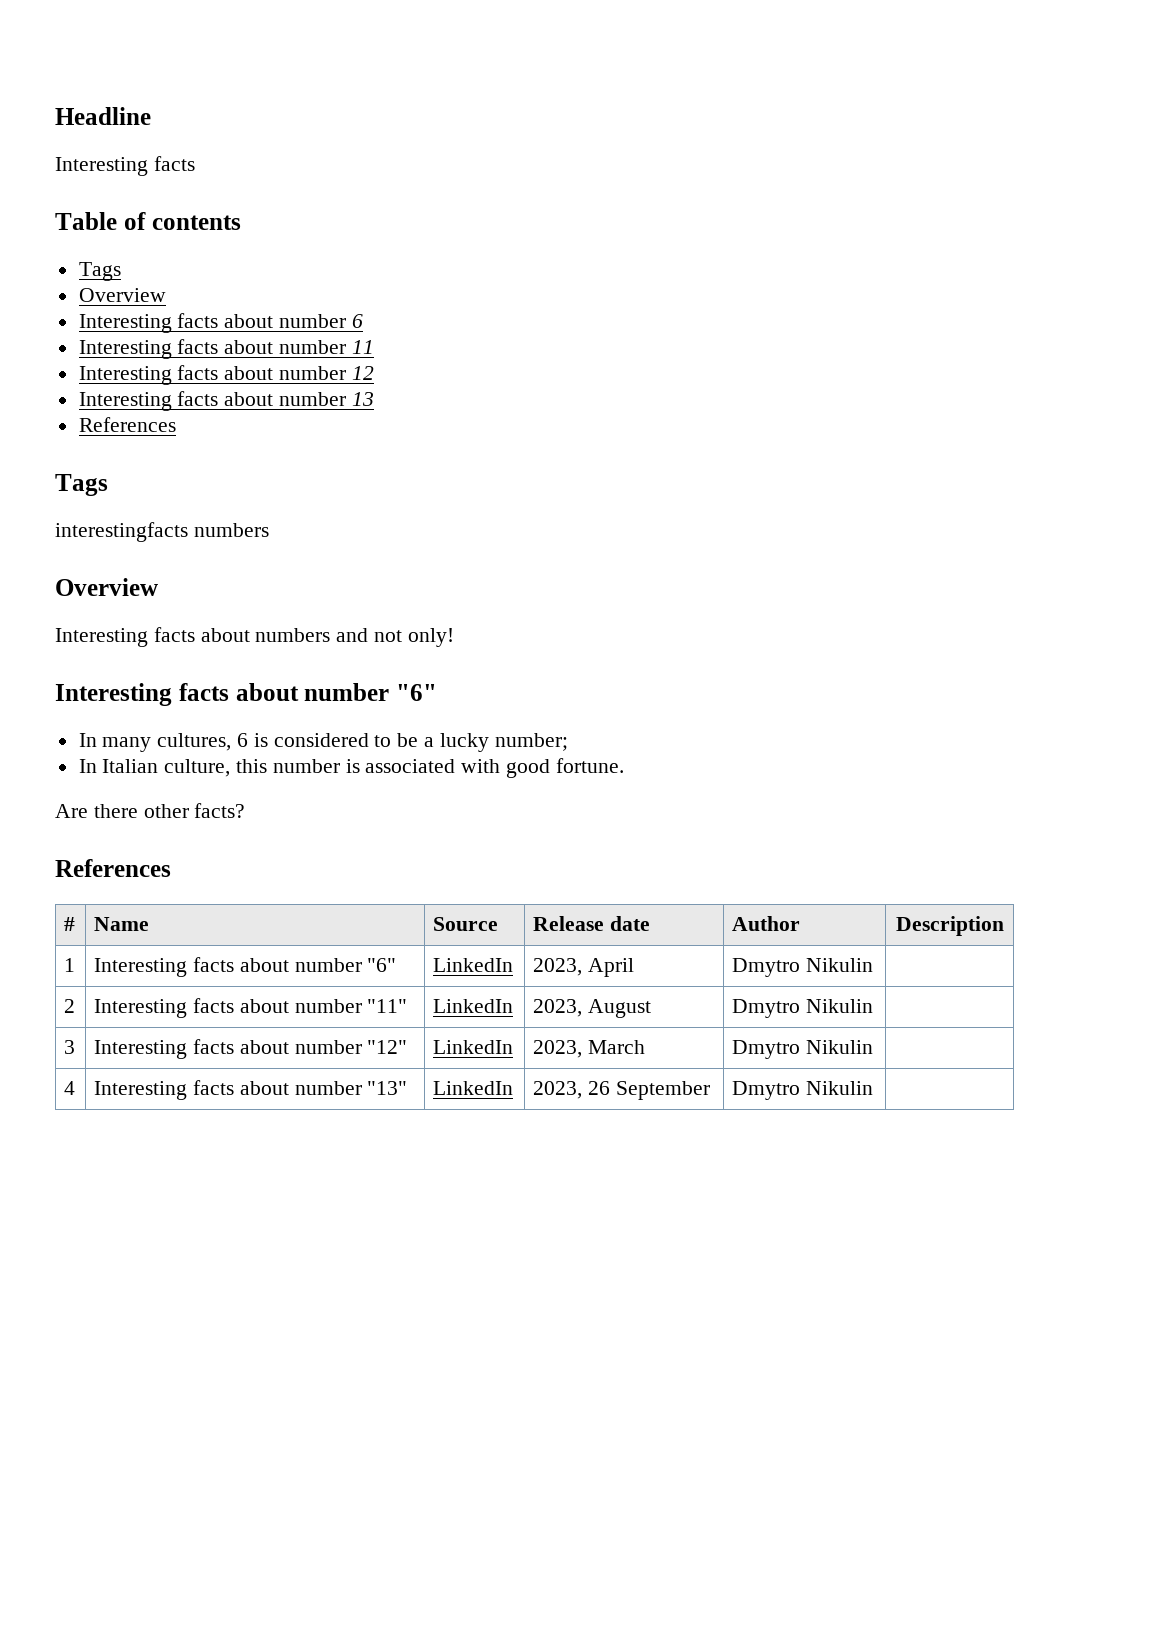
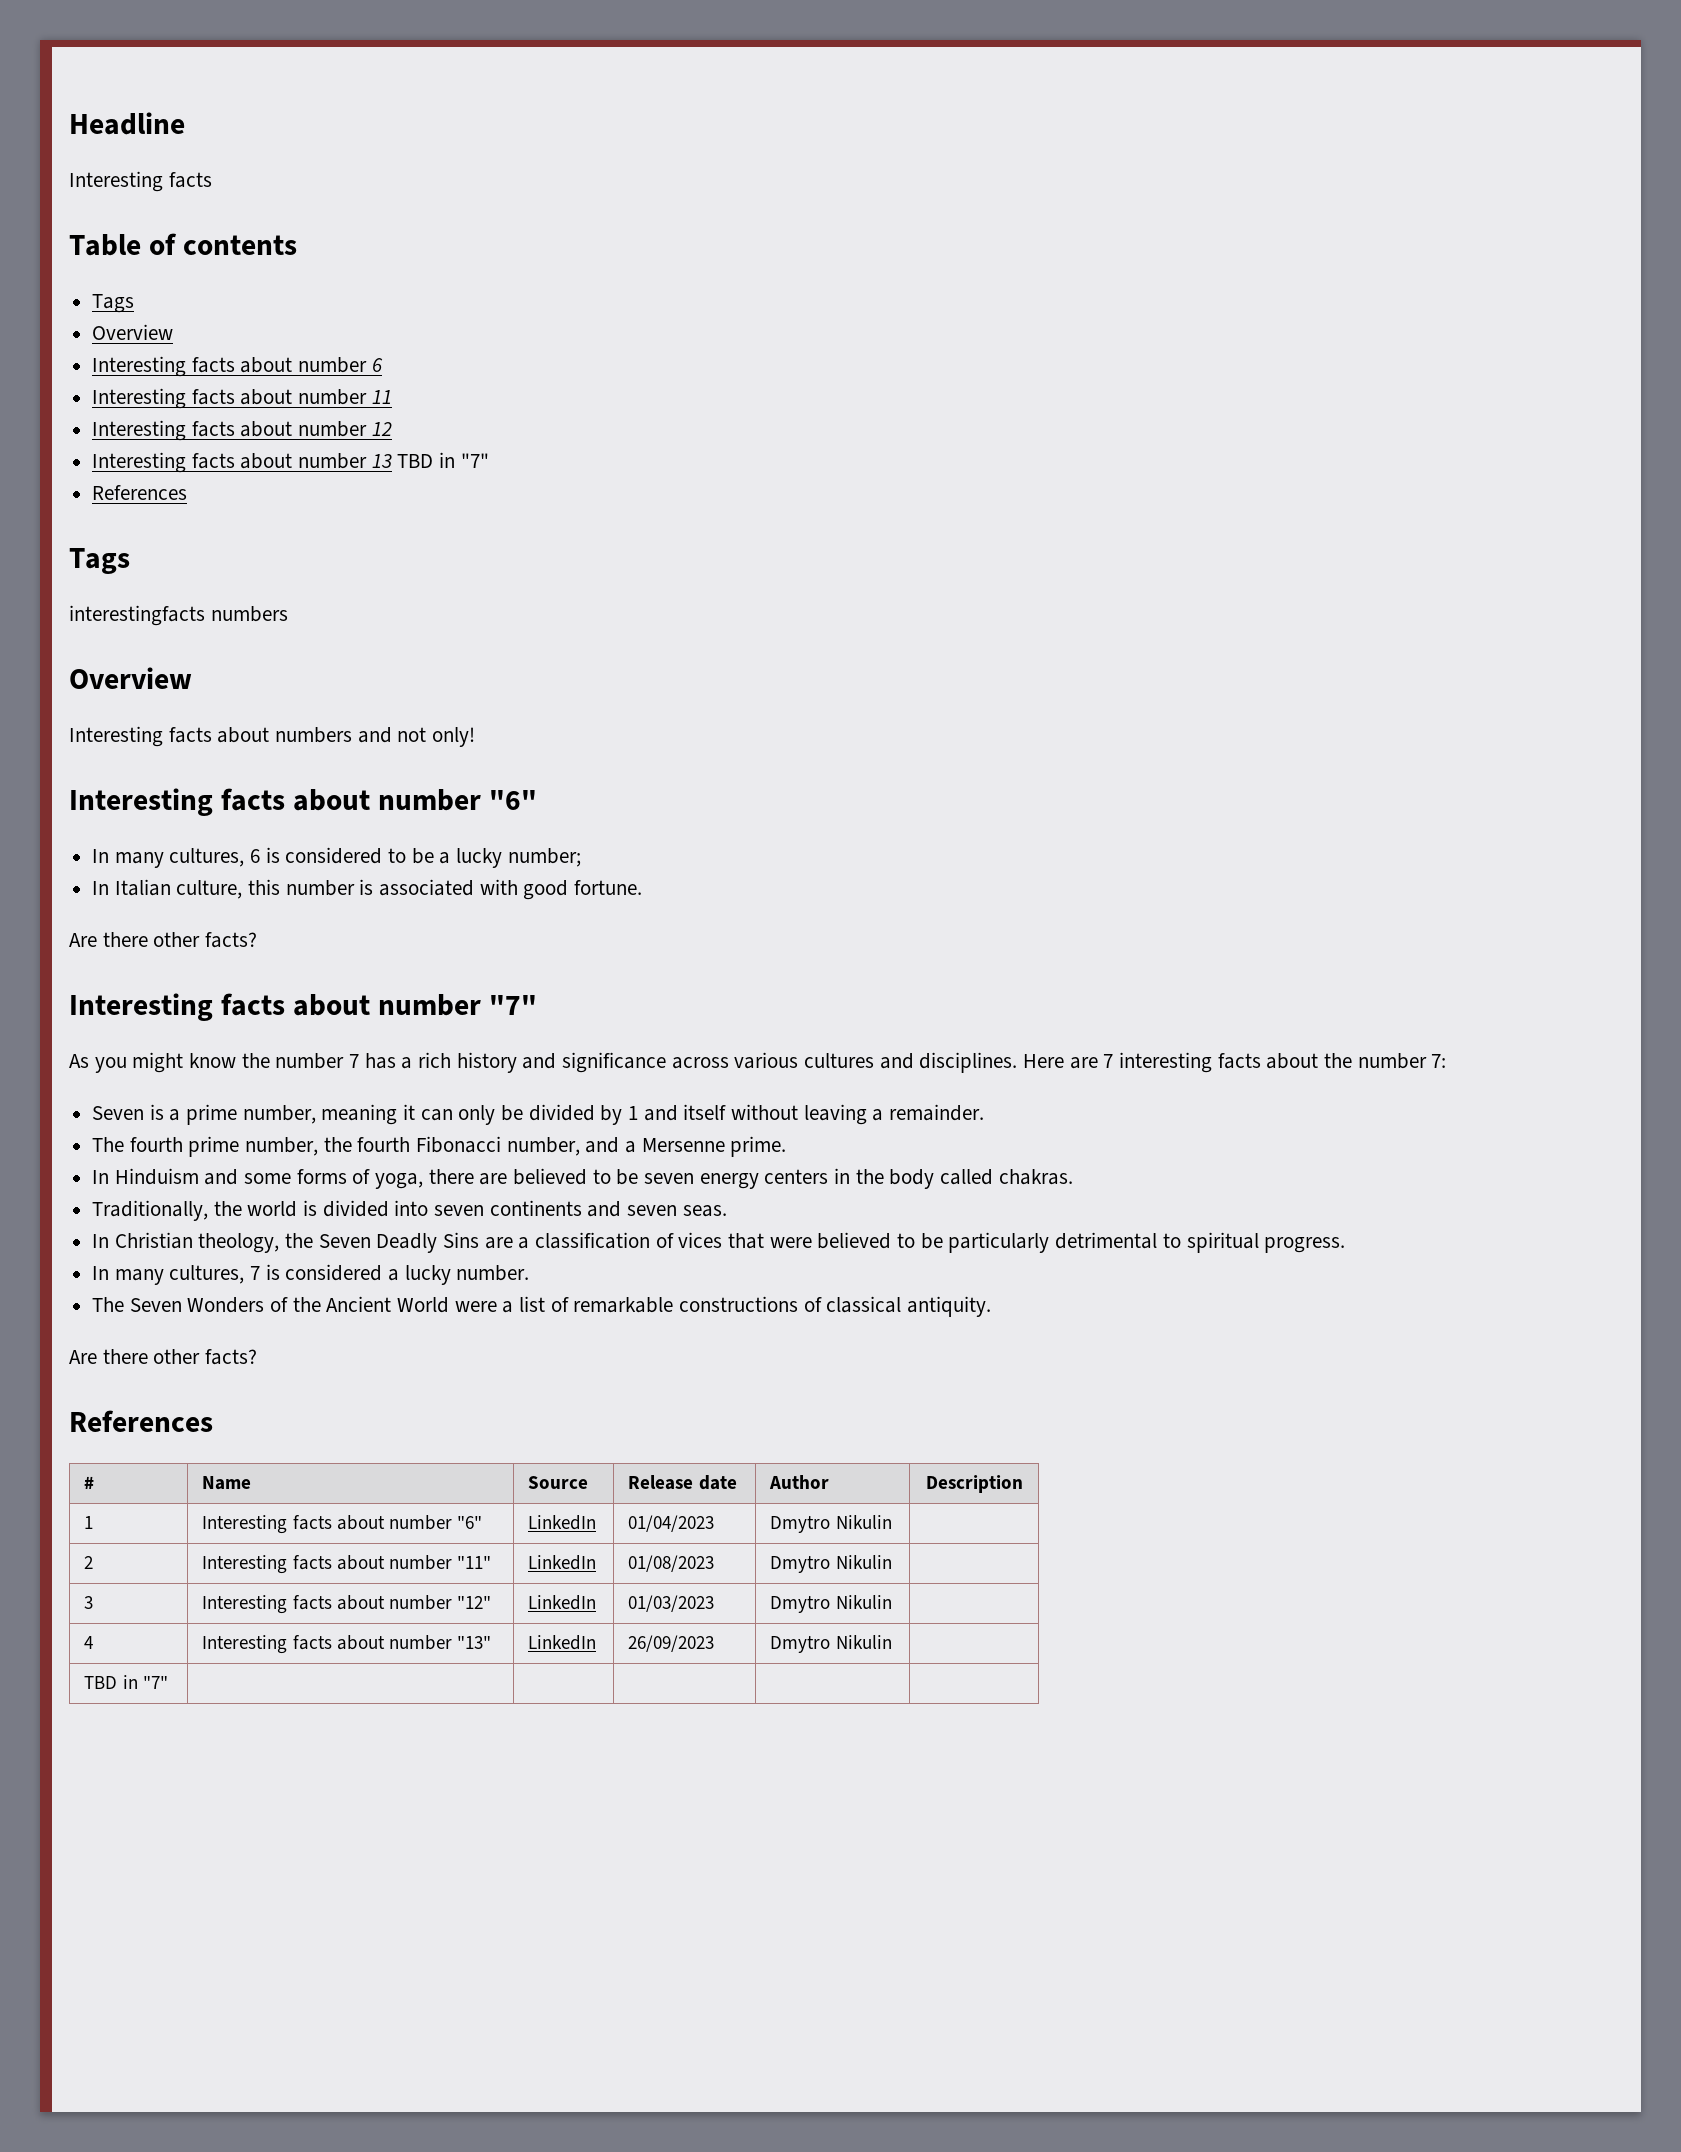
(374, 399) none -> [397,452,489,468] TBD in "7"
(246, 810) none -> [69,993,537,1021] [69,1052,1447,1073] [92,1104,985,1125] [92,1136,787,1157] [92,1168,1073,1189] [92,1200,727,1221] [92,1232,1346,1253] [92,1264,530,1285] [92,1296,992,1317] [69,1349,258,1365] // Interesting facts about number "7" // As you might know the number 7 has a rich history and significance across various cultures and disciplines. Here are 7 interesting facts about the number 7: // Seven is a prime number, meaning it can only be divided by 1 and itself without leaving a remainder. // The fourth prime number, the fourth Fibonacci number, and a Mersenne prime. // In Hinduism and some forms of yoga, there are believed to be seven energy centers in the body called chakras. // Traditionally, the world is divided into seven continents and seven seas. // In Christian theology, the Seven Deadly Sins are a classification of vices that were believed to be particularly detrimental to spiritual progress. // In many cultures, 7 is considered a lucky number. // The Seven Wonders of the Ancient World were a list of remarkable constructions of classical antiquity. // Are there other facts?
[533,958,635,977] 2023, April -> [628,1515,715,1532] 01/04/2023
[533,999,652,1018] 2023, August -> [628,1555,715,1572] 01/08/2023
[533,1040,646,1058] 2023, March -> [628,1595,715,1612] 01/03/2023
[533,1081,710,1100] [732,1081,874,1100] 2023, 26 September | Dmytro Nikulin | -> [628,1635,715,1652] [770,1635,892,1653] [84,1675,168,1689] 26/09/2023 | Dmytro Nikulin | // TBD in "7" | | | | |

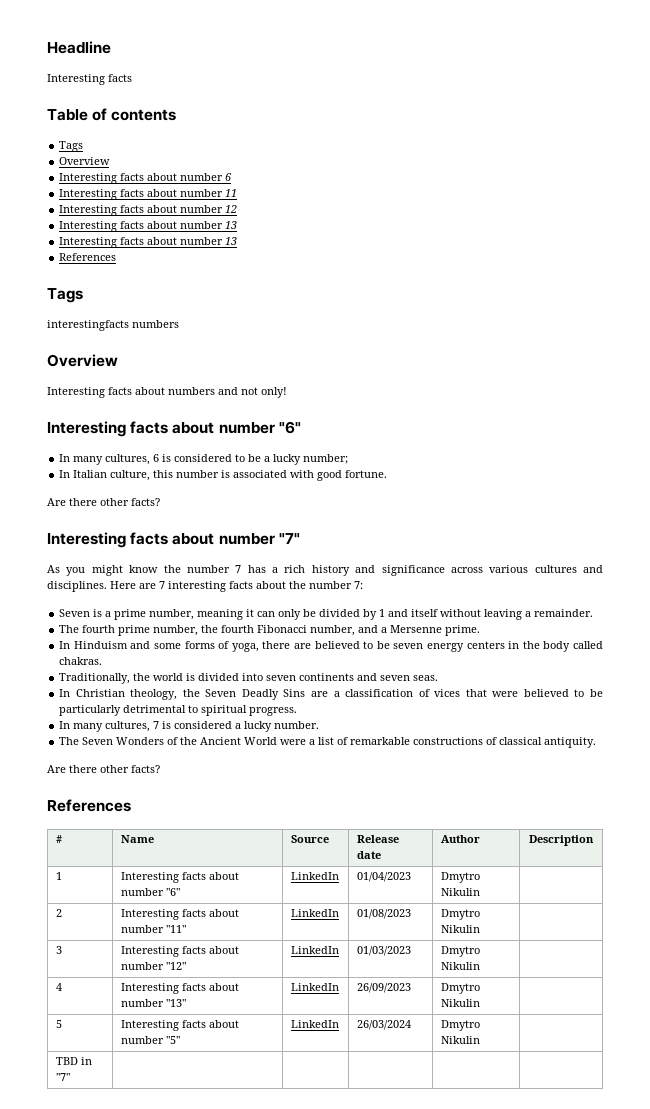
[397,452,489,468] TBD in "7" -> [59,237,238,248] // Interesting facts about number 13
(892, 1642) none -> [55,1020,62,1028] [120,1020,239,1031] [120,1036,180,1044] [290,1020,339,1028] [356,1020,411,1030] [440,1020,480,1031] [440,1036,480,1044] // 5 | Interesting facts about number "5" | LinkedIn | 26/03/2024 | Dmytro Nikulin |

